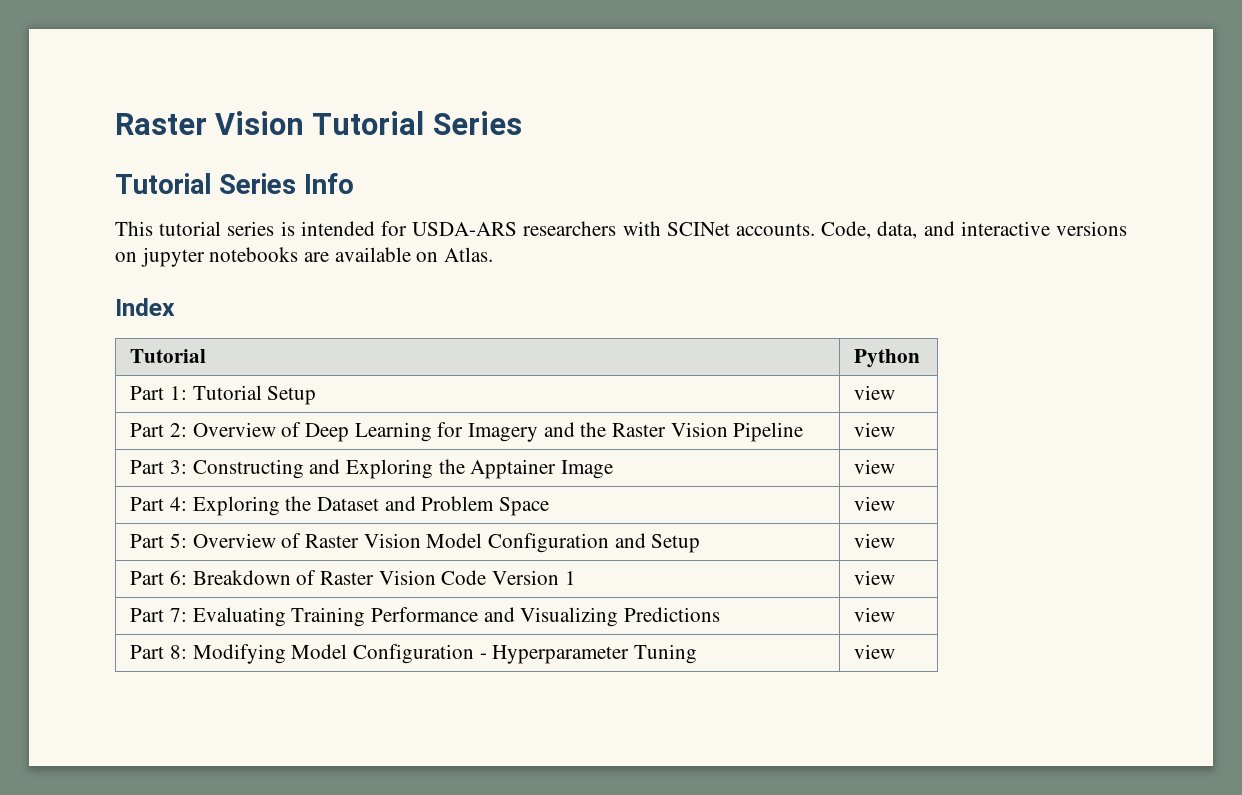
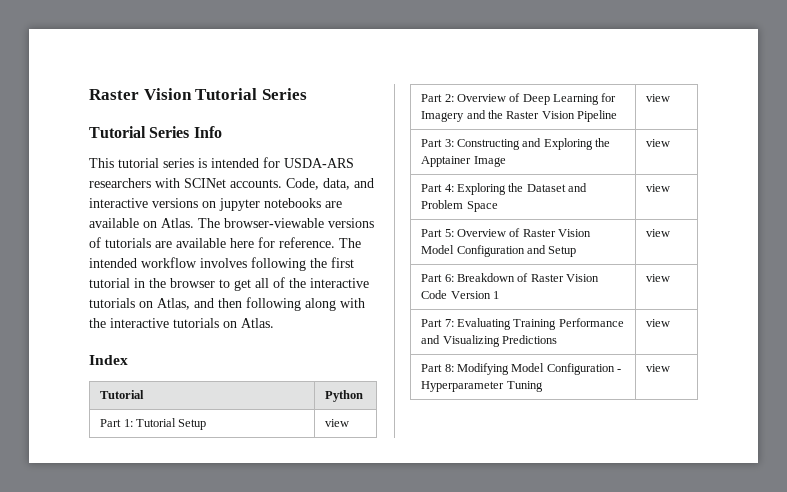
(494, 254) none -> [198,218,374,228] [89,237,361,248] [89,257,354,271] [89,277,369,291] [89,297,365,311] [89,318,274,328] The browser-viewable versions of tutorials are available here for reference. The intended workflow involves following the first tutorial in the browser to get all of the interactive tutorials on Atlas, and then following along with the interactive tutorials on Atlas.

